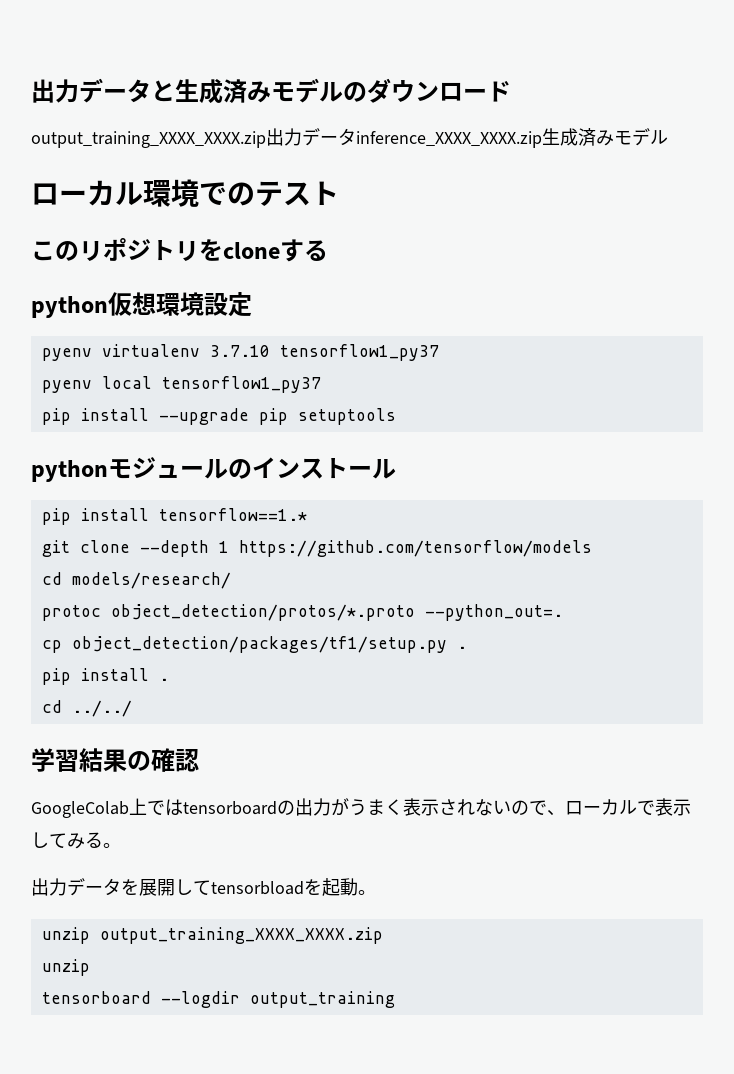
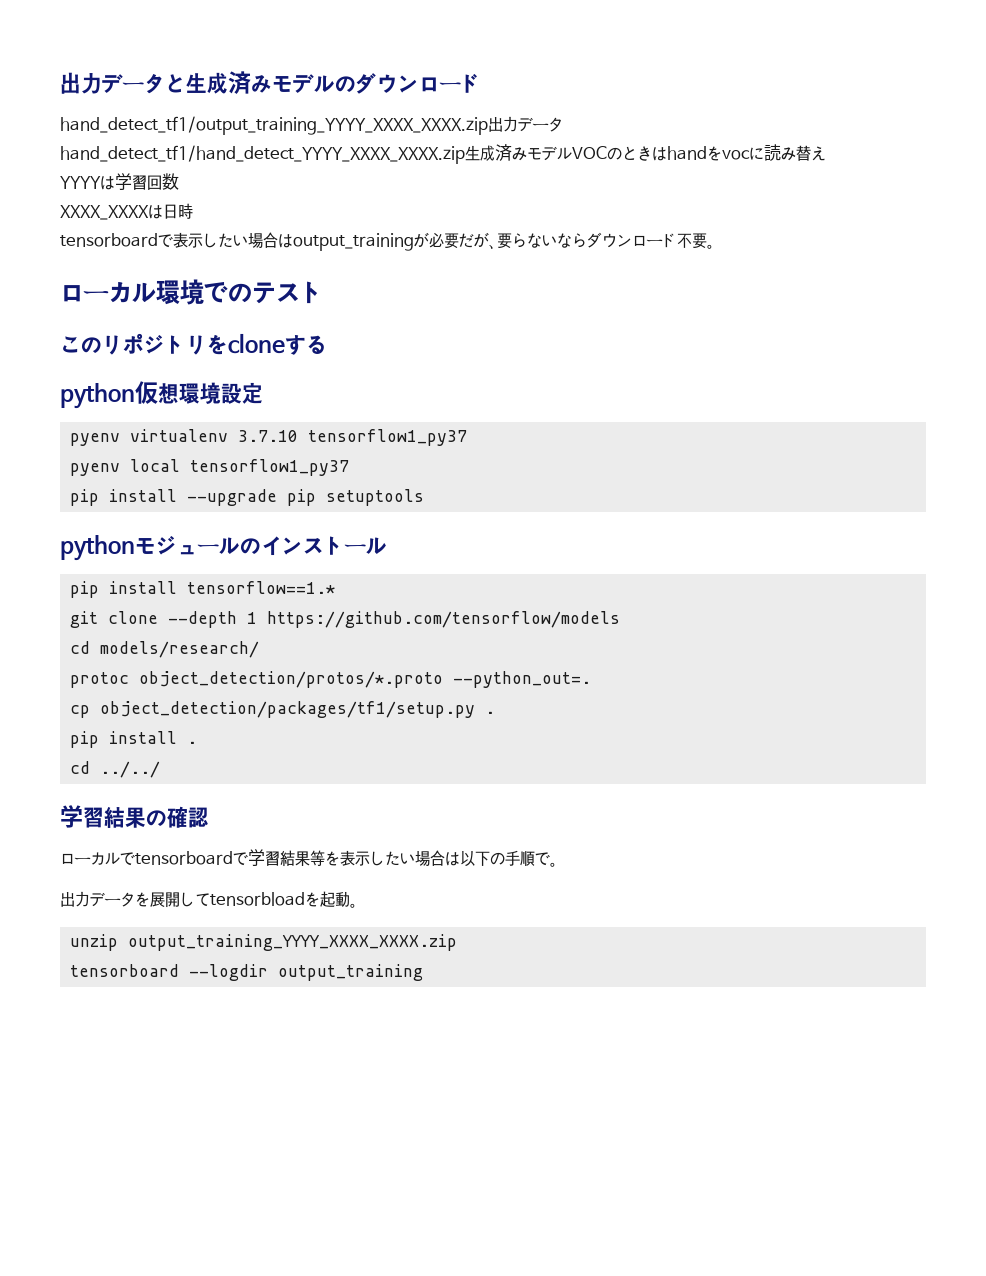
[31,128,668,148] output_training_XXXX_XXXX.zip出力データinference_XXXX_XXXX.zip生成済みモデル -> [60,116,563,135] [60,144,826,164] [60,173,179,190] [60,203,193,220] [60,232,715,251] hand_detect_tf1/output_training_YYYY_XXXX_XXXX.zip出力データhand_detect_tf1/hand_detect_YYYY_XXXX_XXXX.zip生成済みモデルVOCのときはhandをvocに読み替え // YYYYは学習回数 // XXXX_XXXXは日時 // tensorboardで表示したい場合はoutput_trainingが必要だが、要らないならダウンロード不要。
[31,798,691,818] [31,832,103,849] GoogleColab上ではtensorboardの出力がうまく表示されないので、ローカルで表示してみる -> [60,849,550,867] ローカルでtensorboardで学習結果等を表示したい場合は以下の手順で
[99,927,383,944] [41,959,90,976] output_training_XXXX_XXXX.zip // unzip -> [128,934,458,951] output_training_YYYY_XXXX_XXXX.zip

